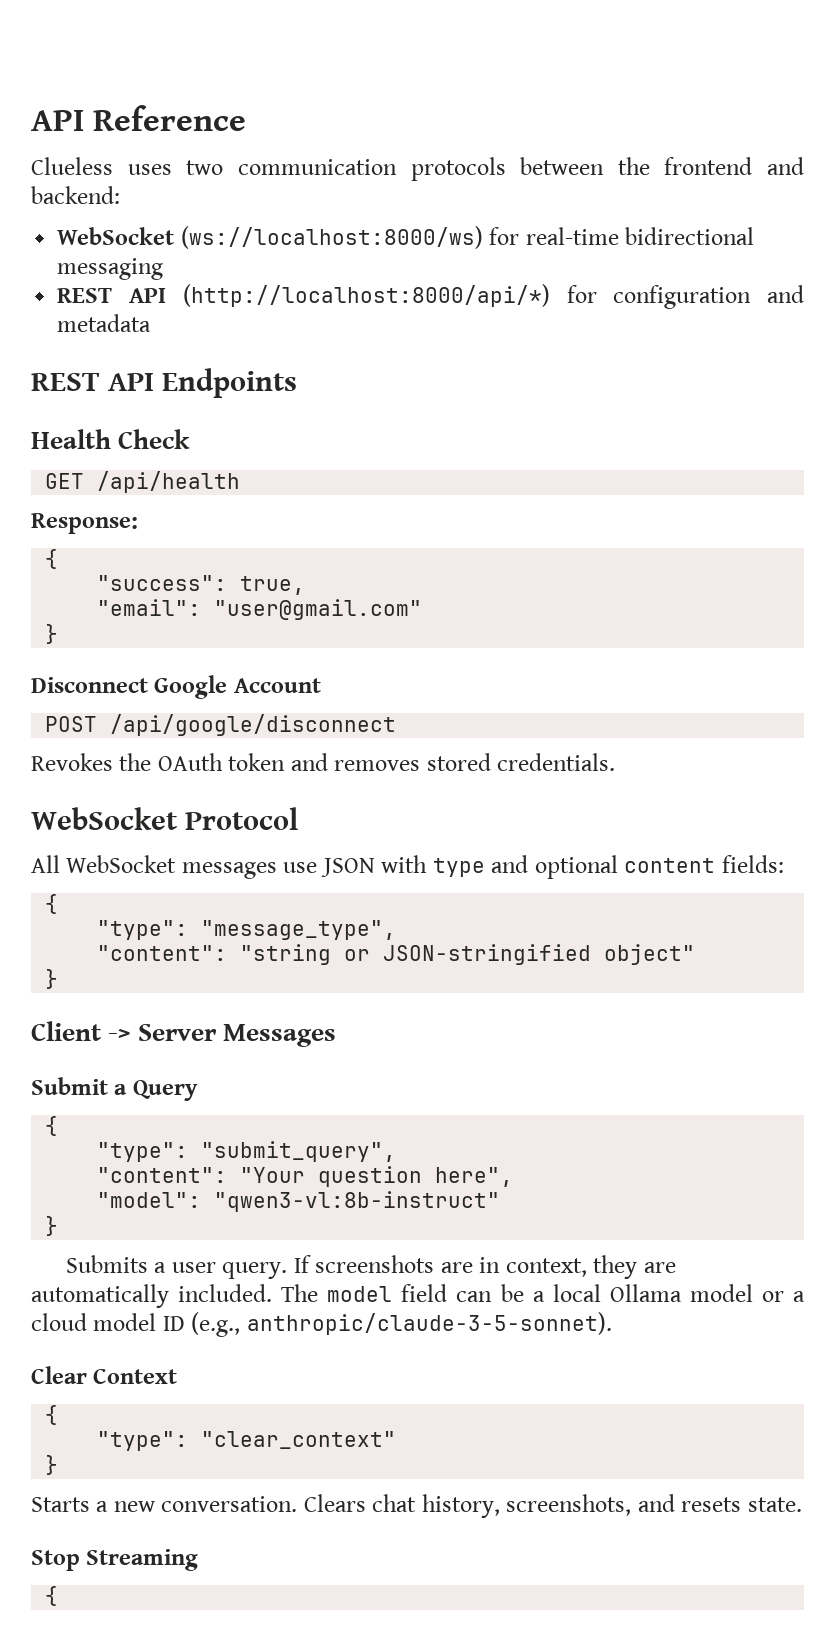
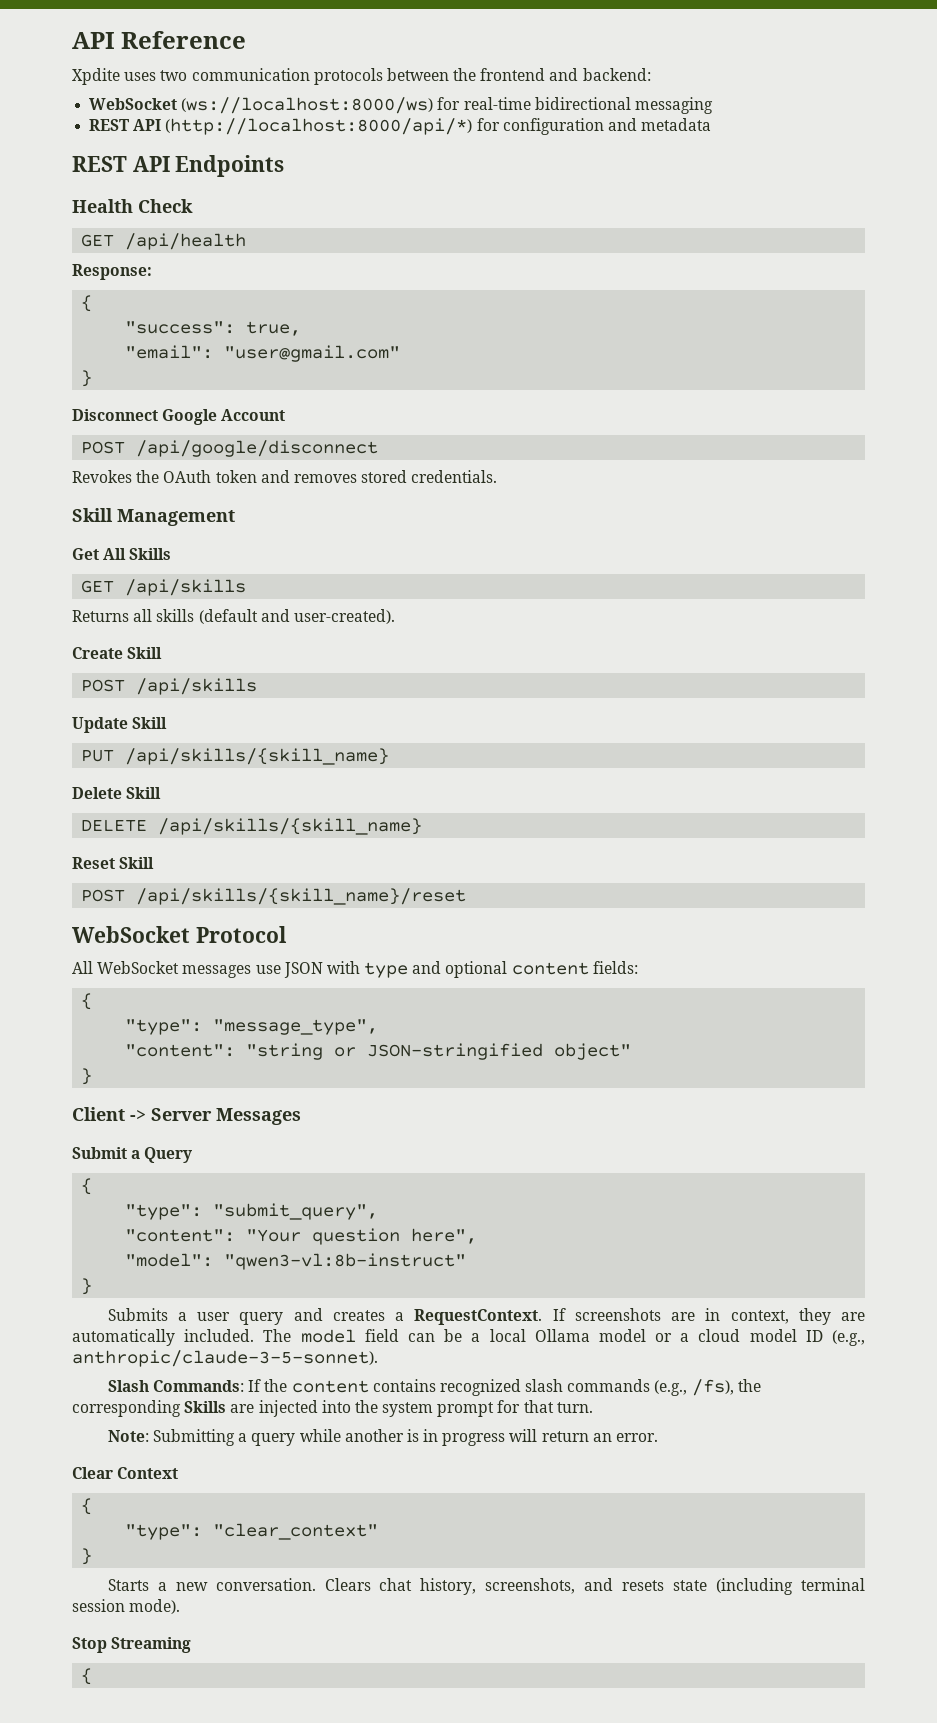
[31,157,113,175] Clueless -> [72,68,120,85] Xpdite
(616, 762) none -> [72,508,235,526] [72,548,172,560] [81,579,247,596] [72,609,395,624] [72,647,163,659] [81,678,258,695] [72,717,168,733] [81,748,390,765] [72,787,162,799] [81,818,423,835] [72,857,155,869] [81,888,467,905] // Skill Management // Get All Skills // GET /api/skills // Returns all skills (default and user-created). // Create Skill // POST /api/skills // Update Skill // PUT /api/skills/{skill_name} // Delete Skill // DELETE /api/skills/{skill_name} // Reset Skill // POST /api/skills/{skill_name}/reset
[222,1262,288,1279] query. -> [239,1308,543,1325] query and creates a RequestContext.
(612, 1323) none -> [107,1379,761,1396] [72,1400,593,1417] [107,1429,659,1446] // Slash Commands: If the content contains recognized slash commands (e.g., /fs), the corresponding Skills are injected into the system prompt for that turn. // Note: Submitting a query while another is in progress will return an error.
[747,1497,802,1512] state. -> [673,1578,865,1595] [72,1599,181,1614] state (including terminal session mode).

